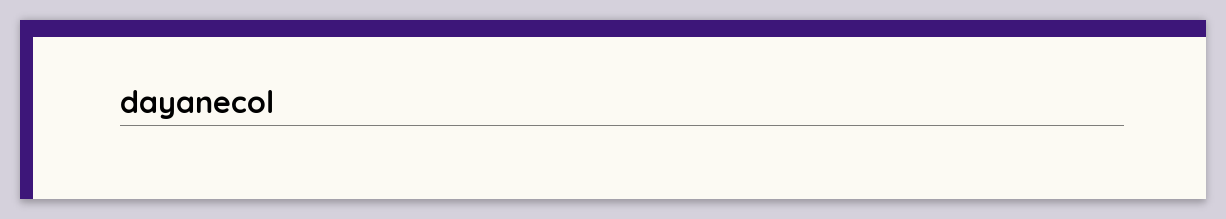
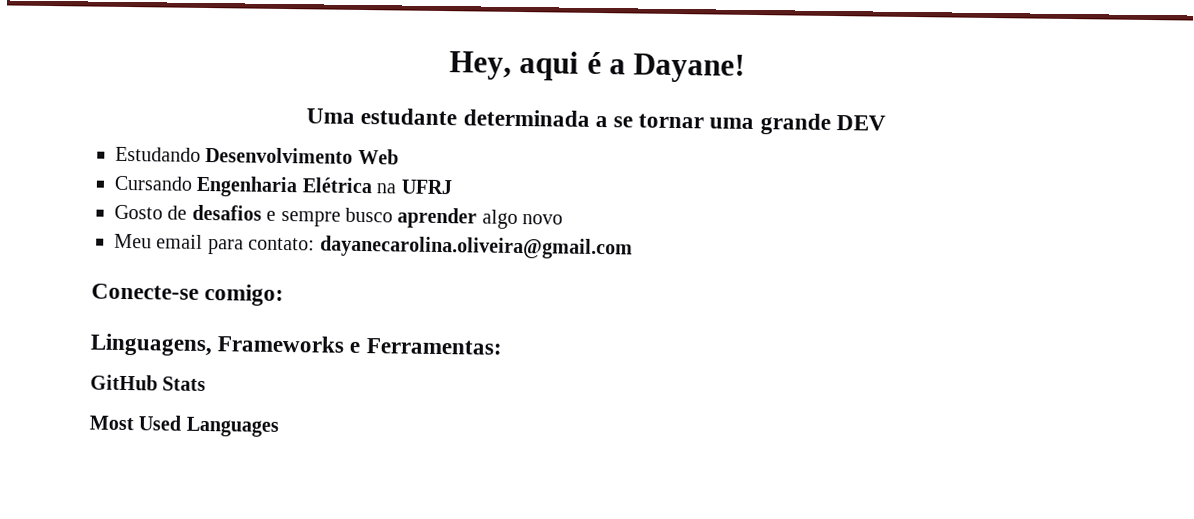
[120,90,274,119] dayanecol -> [448,50,746,83] [306,107,886,135] [115,146,399,165] [114,175,452,198] [114,204,564,229] [114,233,633,260] [91,283,285,307] [90,333,502,357] [90,374,207,392] [89,415,279,437] Hey, aqui é a Dayane! // Uma estudante determinada a se tornar uma grande DEV // Estudando Desenvolvimento Web // Cursando Engenharia Elétrica na UFRJ // Gosto de desafios e sempre busco aprender algo novo // Meu email para contato: dayanecarolina.oliveira@gmail.com // Conecte-se comigo: // Linguagens, Frameworks e Ferramentas: // GitHub Stats // Most Used Languages

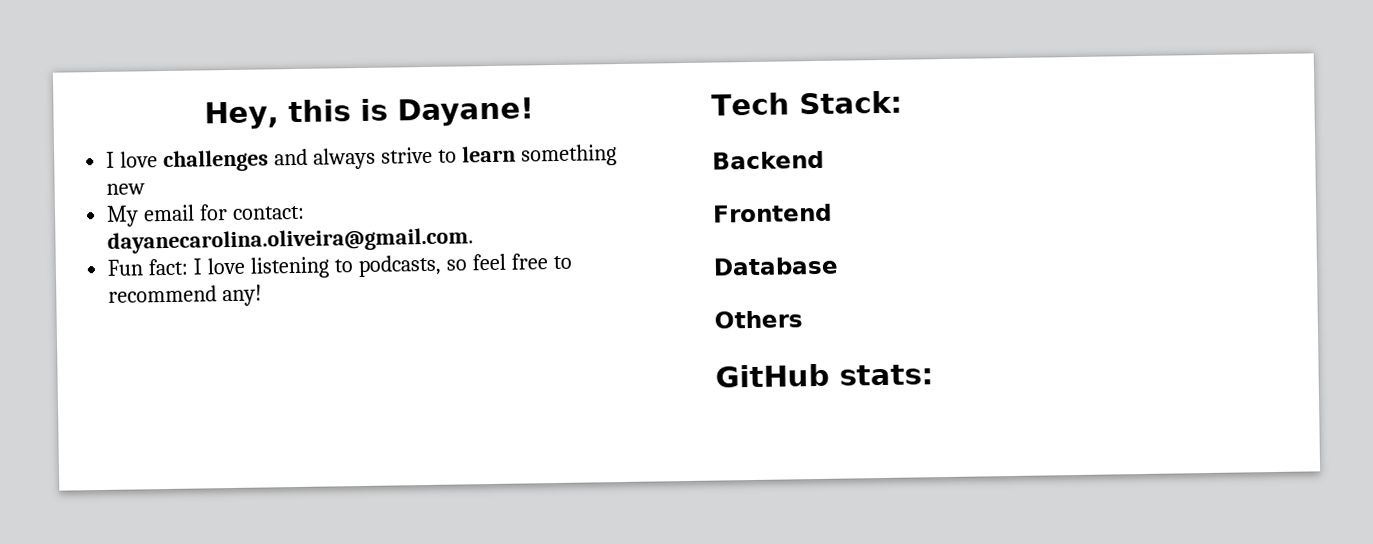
[519,50,746,83] [306,107,886,135] [115,146,399,165] [114,175,452,198] [114,204,564,229] [114,233,633,260] [91,283,285,307] [90,333,502,357] [90,374,207,392] [89,415,279,437] aqui é a Dayane! // Uma estudante determinada a se tornar uma grande DEV // Estudando Desenvolvimento Web // Cursando Engenharia Elétrica na UFRJ // Gosto de desafios e sempre busco aprender algo novo // Meu email para contato: dayanecarolina.oliveira@gmail.com // Conecte-se comigo: // Linguagens, Frameworks e Ferramentas: // GitHub Stats // Most Used Languages -> [287,97,535,127] [106,144,617,173] [106,183,146,195] [106,204,306,227] [107,227,475,254] [107,253,572,279] [108,284,263,307] [711,90,903,116] [712,150,824,170] [712,203,832,223] [713,256,839,276] [714,310,803,329] [715,363,934,388] this is Dayane! // I love challenges and always strive to learn something new // My email for contact: dayanecarolina.oliveira@gmail.com. // Fun fact: I love listening to podcasts, so feel free to recommend any! // Tech Stack: // Backend // Frontend // Database // Others // GitHub stats:

